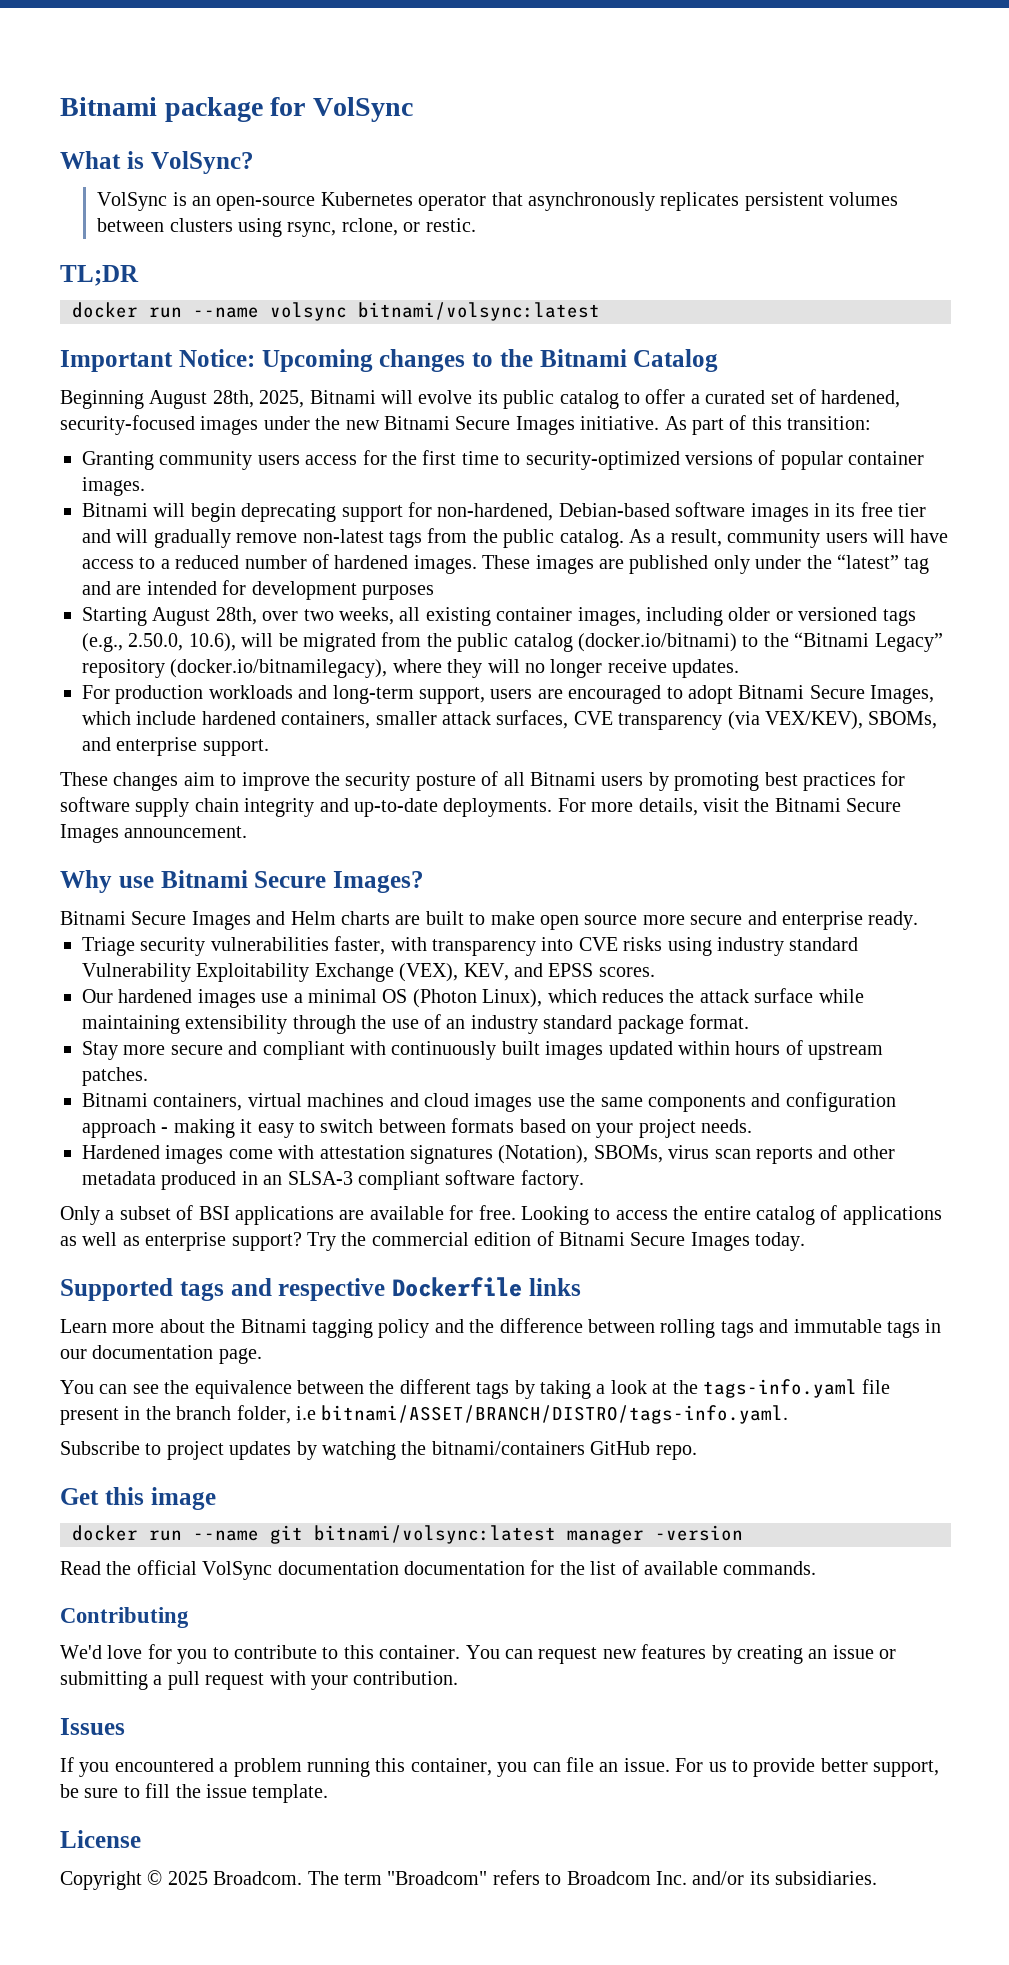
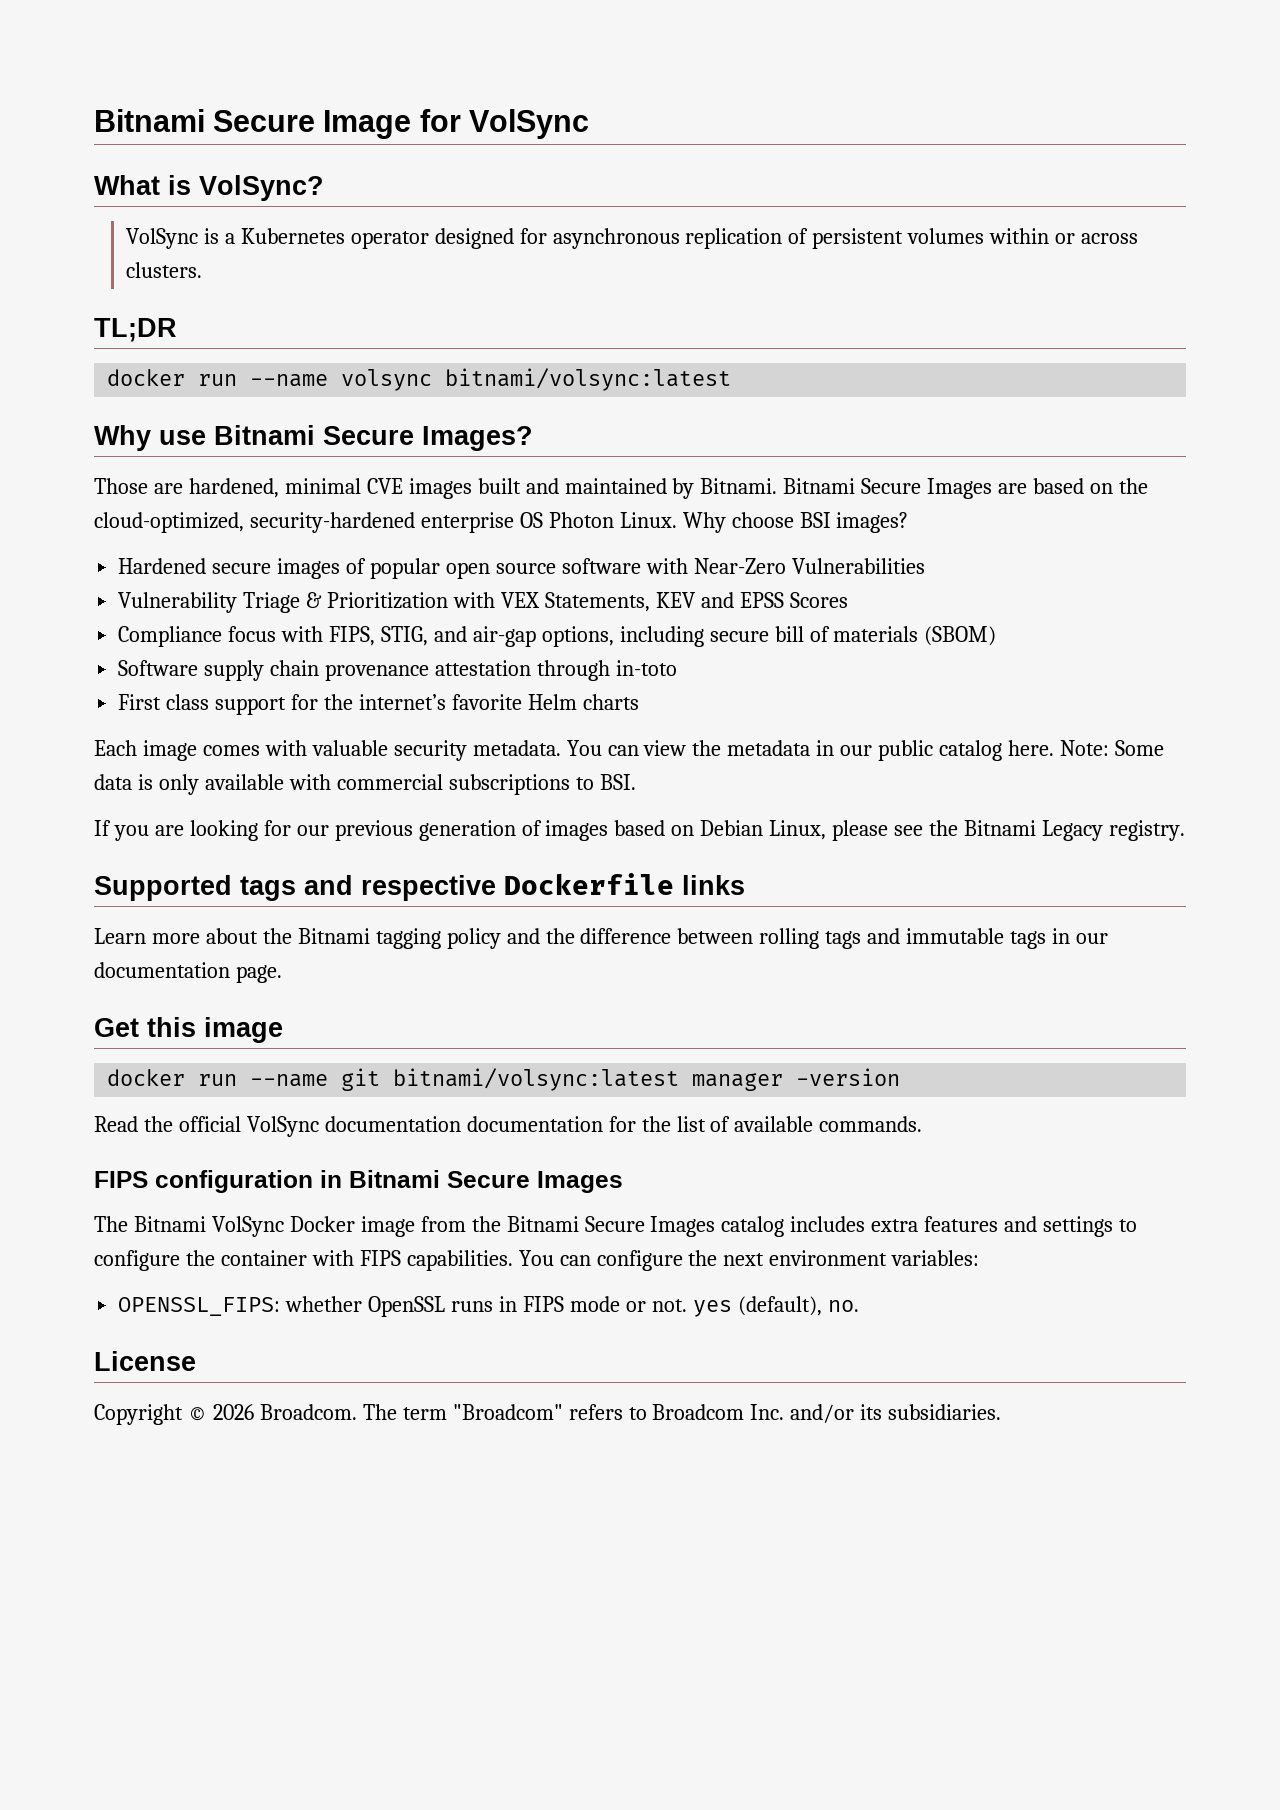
[60,97,263,122] Bitnami package -> [94,109,412,139] Bitnami Secure Image
[192,192,899,211] [97,218,476,237] an open-source Kubernetes operator that asynchronously replicates persistent volumes between clusters using rsync, rclone, or restic. -> [224,228,1139,249] [125,262,202,278] a Kubernetes operator designed for asynchronous replication of persistent volumes within or across clusters.
[60,349,719,372] [60,389,901,409] [60,415,872,435] [82,450,925,470] [82,477,145,496] [82,502,927,522] [82,528,949,548] [82,554,930,574] [82,580,434,600] [82,607,916,626] [82,632,943,652] [82,659,740,678] [82,685,935,704] [82,710,938,730] [82,737,269,756] [60,771,906,791] [60,797,902,817] [60,824,248,843] // Important Notice: Upcoming changes to the Bitnami Catalog // Beginning August 28th, 2025, Bitnami will evolve its public catalog to offer a curated set of hardened, security-focused images under the new Bitnami Secure Images initiative. As part of this transition: // Granting community users access for the first time to security-optimized versions of popular container images. // Bitnami will begin deprecating support for non-hardened, Debian-based software images in its free tier and will gradually remove non-latest tags from the public catalog. As a result, community users will have access to a reduced number of hardened images. These images are published only under the “latest” tag and are intended for development purposes // Starting August 28th, over two weeks, all existing container images, including older or versioned tags (e.g., 2.50.0, 10.6), will be migrated from the public catalog (docker.io/bitnami) to the “Bitnami Legacy” repository (docker.io/bitnamilegacy), where they will no longer receive updates. // For production workloads and long-term support, users are encouraged to adopt Bitnami Secure Images, which include hardened containers, smaller attack surfaces, CVE transparency (via VEX/KEV), SBOMs, and enterprise support. // These changes aim to improve the security posture of all Bitnami users by promoting best practices for software supply chain integrity and up-to-date deployments. For more details, visit the Bitnami Secure Images announcement. -> (732, 379) none
[60,911,919,930] [82,936,859,956] [82,963,655,982] [82,988,864,1008] [82,1014,749,1034] [82,1040,884,1060] [82,1067,148,1086] [82,1092,896,1112] [82,1118,753,1138] [82,1145,895,1164] [82,1170,584,1190] [60,1205,942,1225] [60,1231,806,1251] Bitnami Secure Images and Helm charts are built to make open source more secure and enterprise ready. // Triage security vulnerabilities faster, with transparency into CVE risks using industry standard Vulnerability Exploitability Exchange (VEX), KEV, and EPSS scores. // Our hardened images use a minimal OS (Photon Linux), which reduces the attack surface while maintaining extensibility through the use of an industry standard package format. // Stay more secure and compliant with continuously built images updated within hours of upstream patches. // Bitnami containers, virtual machines and cloud images use the same components and configuration approach - making it easy to switch between formats based on your project needs. // Hardened images come with attestation signatures (Notation), SBOMs, virus scan reports and other metadata produced in an SLSA-3 compliant software factory. // Only a subset of BSI applications are available for free. Looking to access the entire catalog of applications as well as enterprise support? Try the commercial edition of Bitnami Secure Images today. -> [94,478,1148,499] [94,512,909,533] [118,558,925,579] [118,592,848,613] [118,626,997,647] [118,660,677,681] [118,694,639,715] [94,740,1164,761] [94,774,636,795] [94,820,1185,841] Those are hardened, minimal CVE images built and maintained by Bitnami. Bitnami Secure Images are based on the cloud-optimized, security-hardened enterprise OS Photon Linux. Why choose BSI images? // Hardened secure images of popular open source software with Near-Zero Vulnerabilities // Vulnerability Triage & Prioritization with VEX Statements, KEV and EPSS Scores // Compliance focus with FIPS, STIG, and air-gap options, including secure bill of materials (SBOM) // Software supply chain provenance attestation through in-toto // First class support for the internet’s favorite Helm charts // Each image comes with valuable security metadata. You can view the metadata in our public catalog here. Note: Some data is only available with commercial subscriptions to BSI. // If you are looking for our previous generation of images based on Debian Linux, please see the Bitnami Legacy registry.
[60,1379,891,1399] [60,1405,789,1425] [60,1441,697,1460] // You can see the equivalence between the different tags by taking a look at the tags-info.yaml file present in the branch folder, i.e bitnami/ASSET/BRANCH/DISTRO/tags-info.yaml. // Subscribe to project updates by watching the bitnami/containers GitHub repo. -> (282, 974) none
[60,1607,189,1628] [60,1644,897,1664] [60,1671,459,1690] [60,1718,125,1735] [60,1757,940,1777] [60,1783,329,1803] Contributing // We'd love for you to contribute to this container. You can request new features by creating an issue or submitting a pull request with your contribution. // Issues // If you encountered a problem running this container, you can file an issue. For us to provide better support, be sure to fill the issue template. -> [94,1170,623,1193] [94,1216,1138,1237] [94,1250,980,1271] [118,1296,859,1317] FIPS configuration in Bitnami Secure Images // The Bitnami VolSync Docker image from the Bitnami Secure Images catalog includes extra features and settings to configure the container with FIPS capabilities. You can configure the next environment variables: // OPENSSL_FIPS: whether OpenSSL runs in FIPS mode or not. yes (default), no.
[167,1871,208,1885] 2025 -> [212,1404,254,1420] 2026

